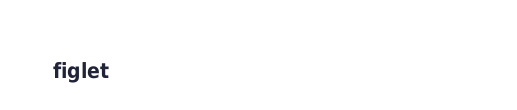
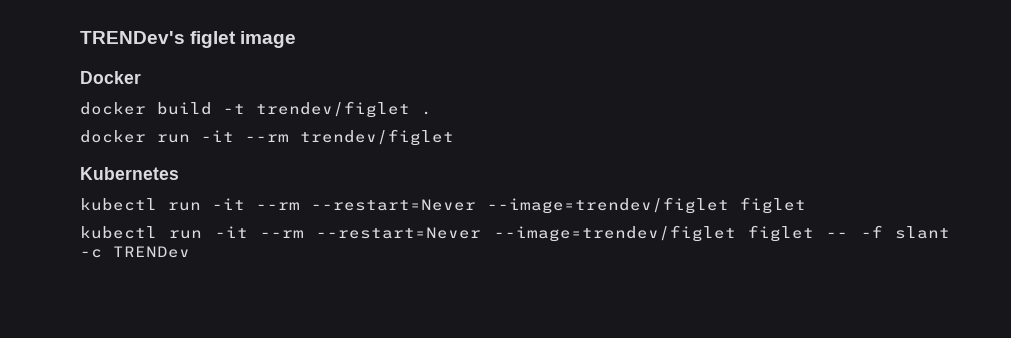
[53,62,109,83] figlet -> [80,31,297,48] [80,71,141,84] [80,101,432,118] [80,129,454,146] [80,167,179,180] [80,197,806,214] [80,225,951,242] [80,246,190,258] TRENDev's figlet image // Docker // docker build -t trendev/figlet . // docker run -it --rm trendev/figlet // Kubernetes // kubectl run -it --rm --restart=Never --image=trendev/figlet figlet // kubectl run -it --rm --restart=Never --image=trendev/figlet figlet -- -f slant -c TRENDev

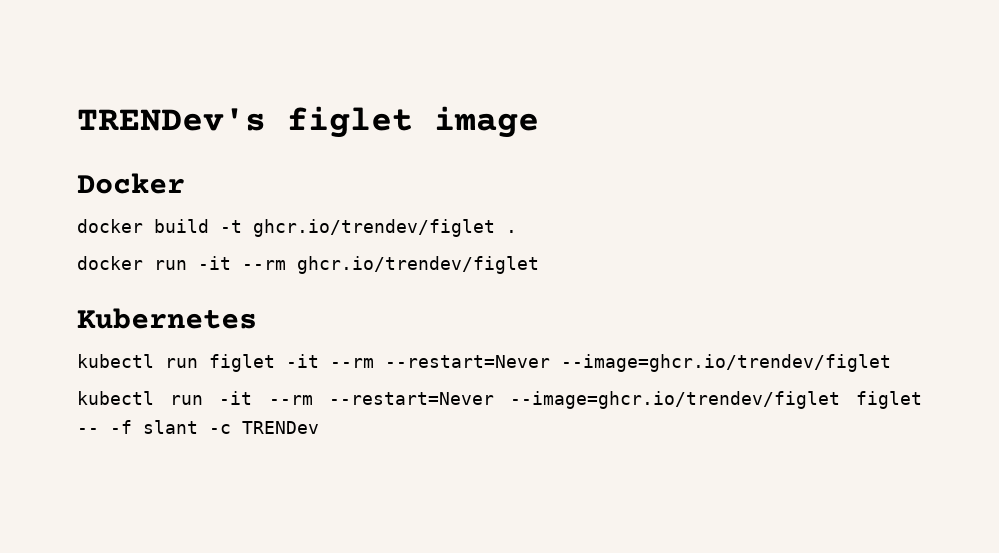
[256,101,410,118] trendev/figlet -> [253,219,495,237] ghcr.io/trendev/figlet
[300,129,454,146] trendev/figlet -> [297,256,539,274] ghcr.io/trendev/figlet
[80,197,806,214] [80,225,736,242] // kubectl run -it --rm --restart=Never --image=trendev/figlet figlet // kubectl run -it --rm --restart=Never --image=trendev/figlet -> [77,354,891,372] [77,391,840,409] // kubectl run figlet -it --rm --restart=Never --image=ghcr.io/trendev/figlet // kubectl run -it --rm --restart=Never --image=ghcr.io/trendev/figlet

